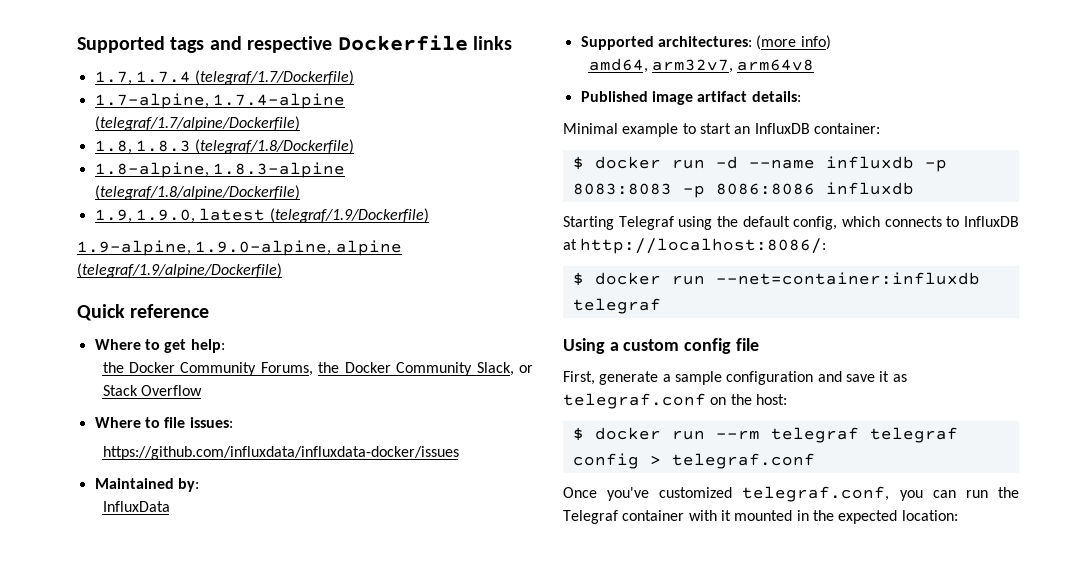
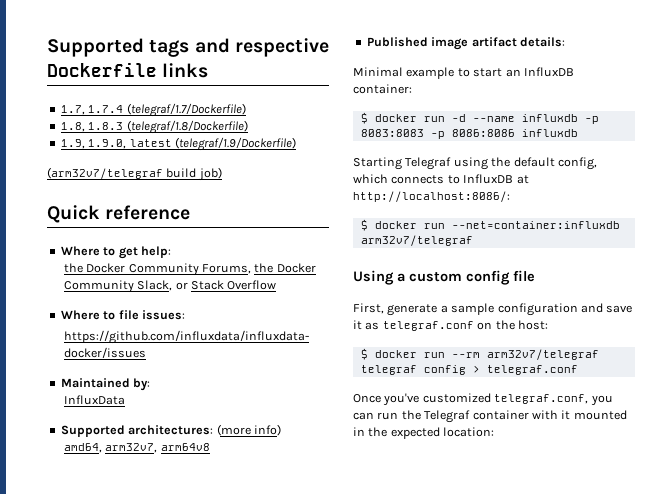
[94,93,345,109] [94,116,300,131] // 1.7-alpine, 1.7.4-alpine (telegraf/1.7/alpine/Dockerfile) -> (246, 110) none
[94,162,345,178] [94,185,300,200] // 1.8-alpine, 1.8.3-alpine (telegraf/1.8/alpine/Dockerfile) -> (248, 127) none
[77,240,402,256] [77,263,282,278] 1.9-alpine, 1.9.0-alpine, alpine (telegraf/1.9/alpine/Dockerfile) -> [47,167,222,181] (arm32v7/telegraf build job)
[572,298,661,314] telegraf -> [360,235,473,246] arm32v7/telegraf
[770,427,859,443] telegraf -> [486,349,599,360] arm32v7/telegraf

